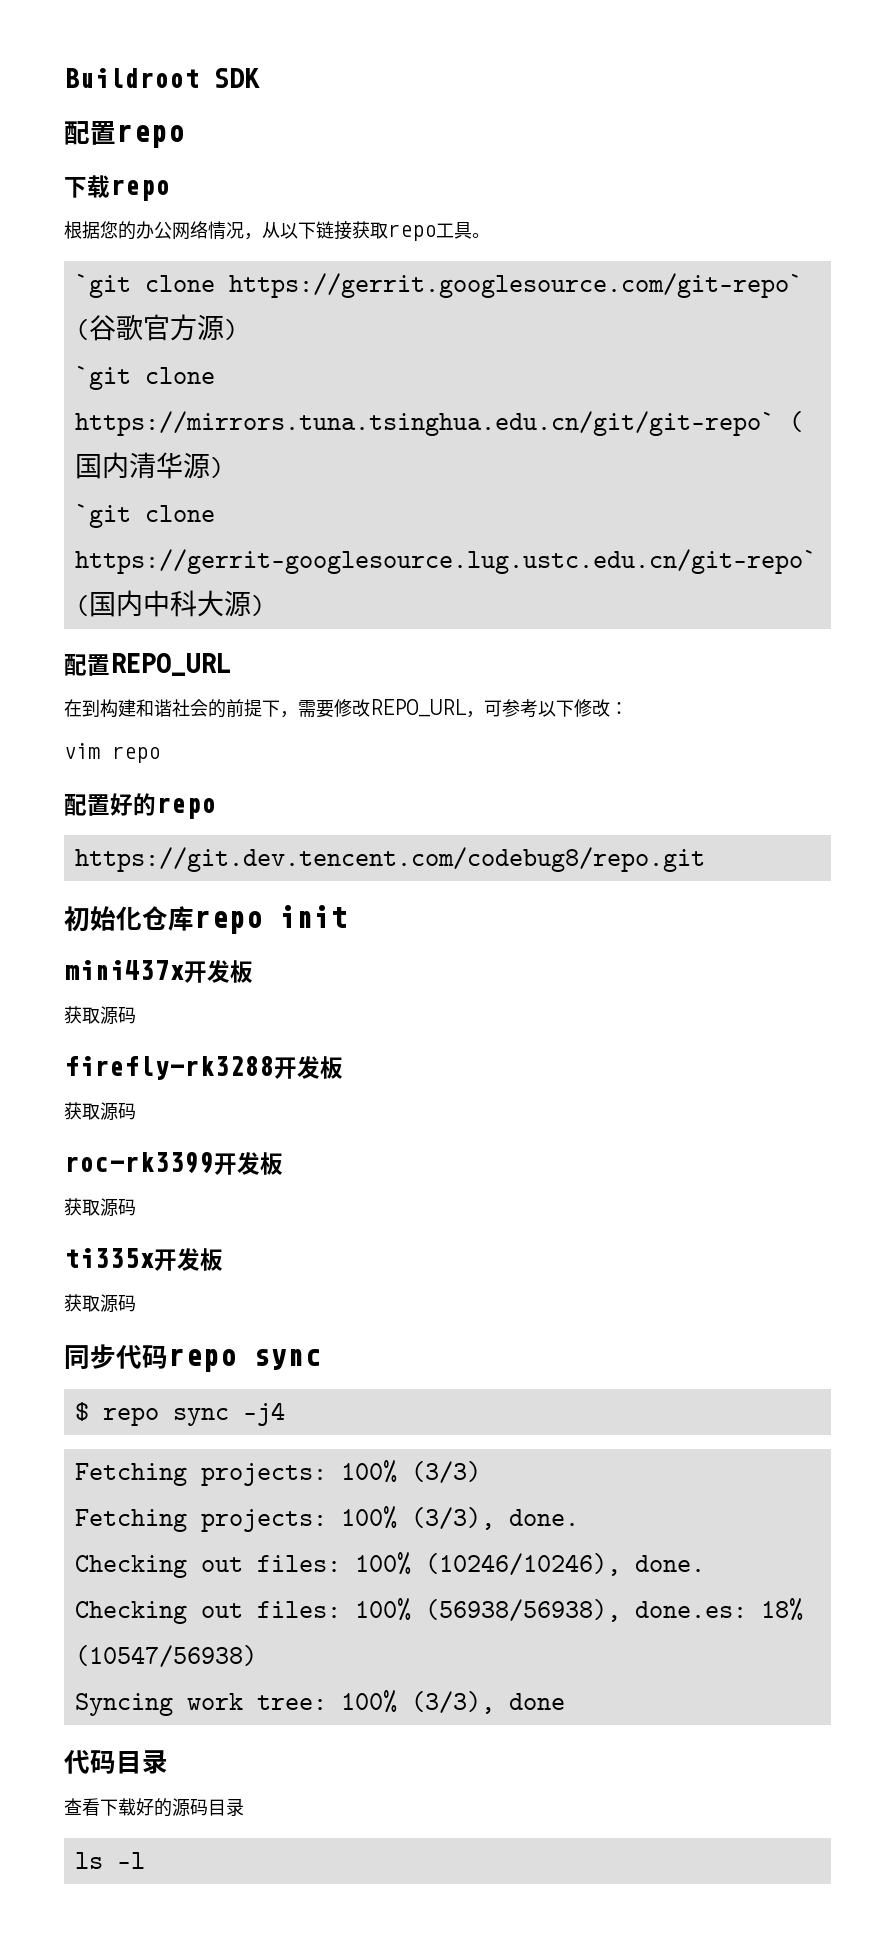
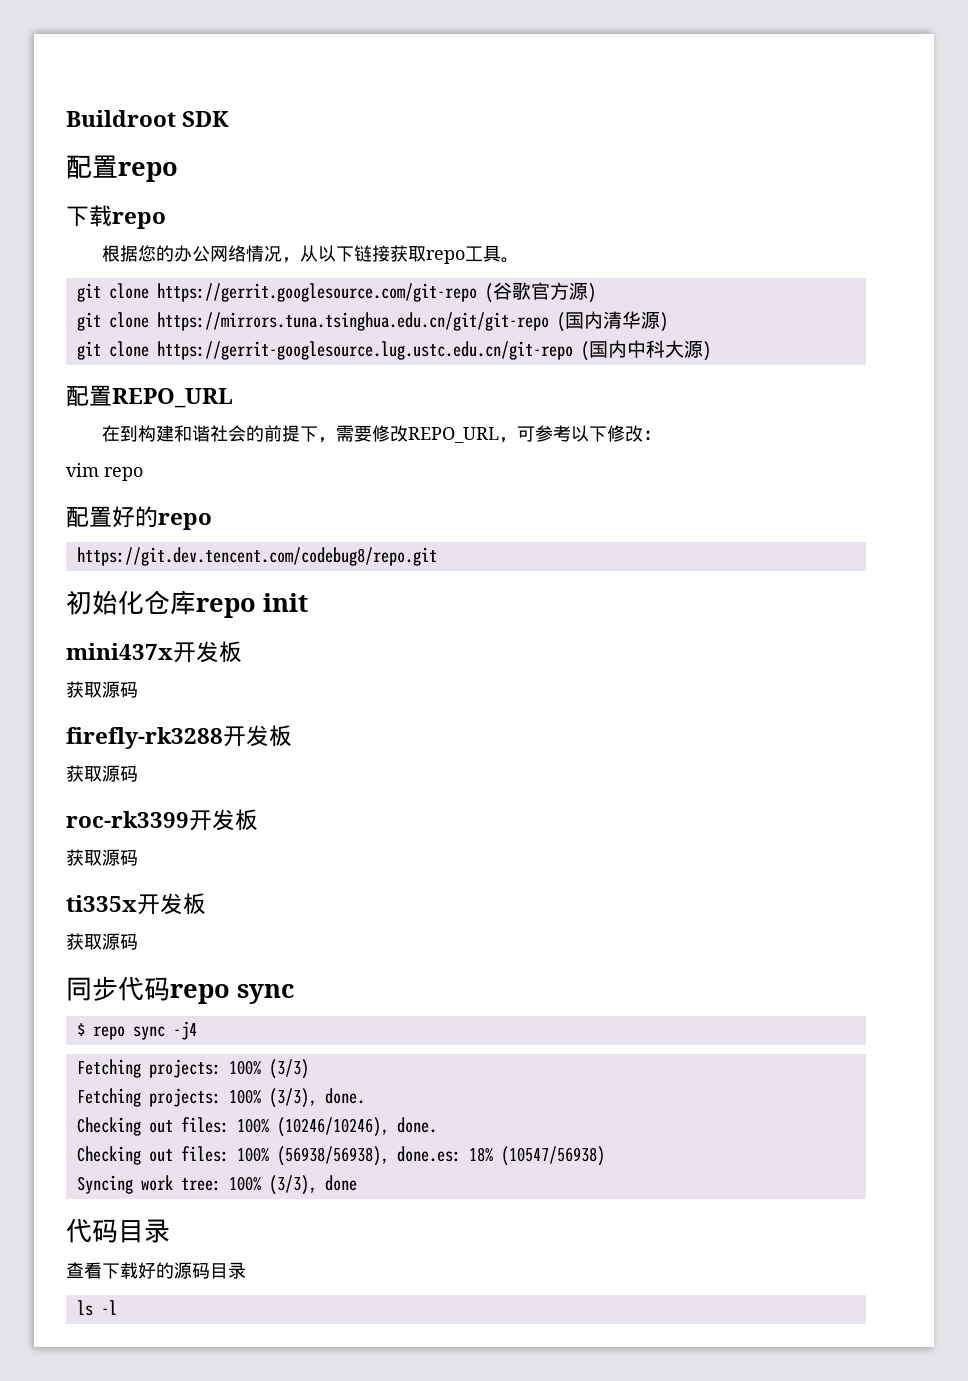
[74,273,803,298] `git clone https://gerrit.googlesource.com/git-repo` -> [76,283,477,302] git clone https://gerrit.googlesource.com/git-repo
[74,366,215,390] [74,411,775,436] `git clone https://mirrors.tuna.tsinghua.edu.cn/git/git-repo` -> [76,312,549,331] git clone https://mirrors.tuna.tsinghua.edu.cn/git/git-repo
[74,504,215,528] [74,549,817,574] `git clone https://gerrit-googlesource.lug.ustc.edu.cn/git-repo` -> [76,341,573,360] git clone https://gerrit-googlesource.lug.ustc.edu.cn/git-repo

